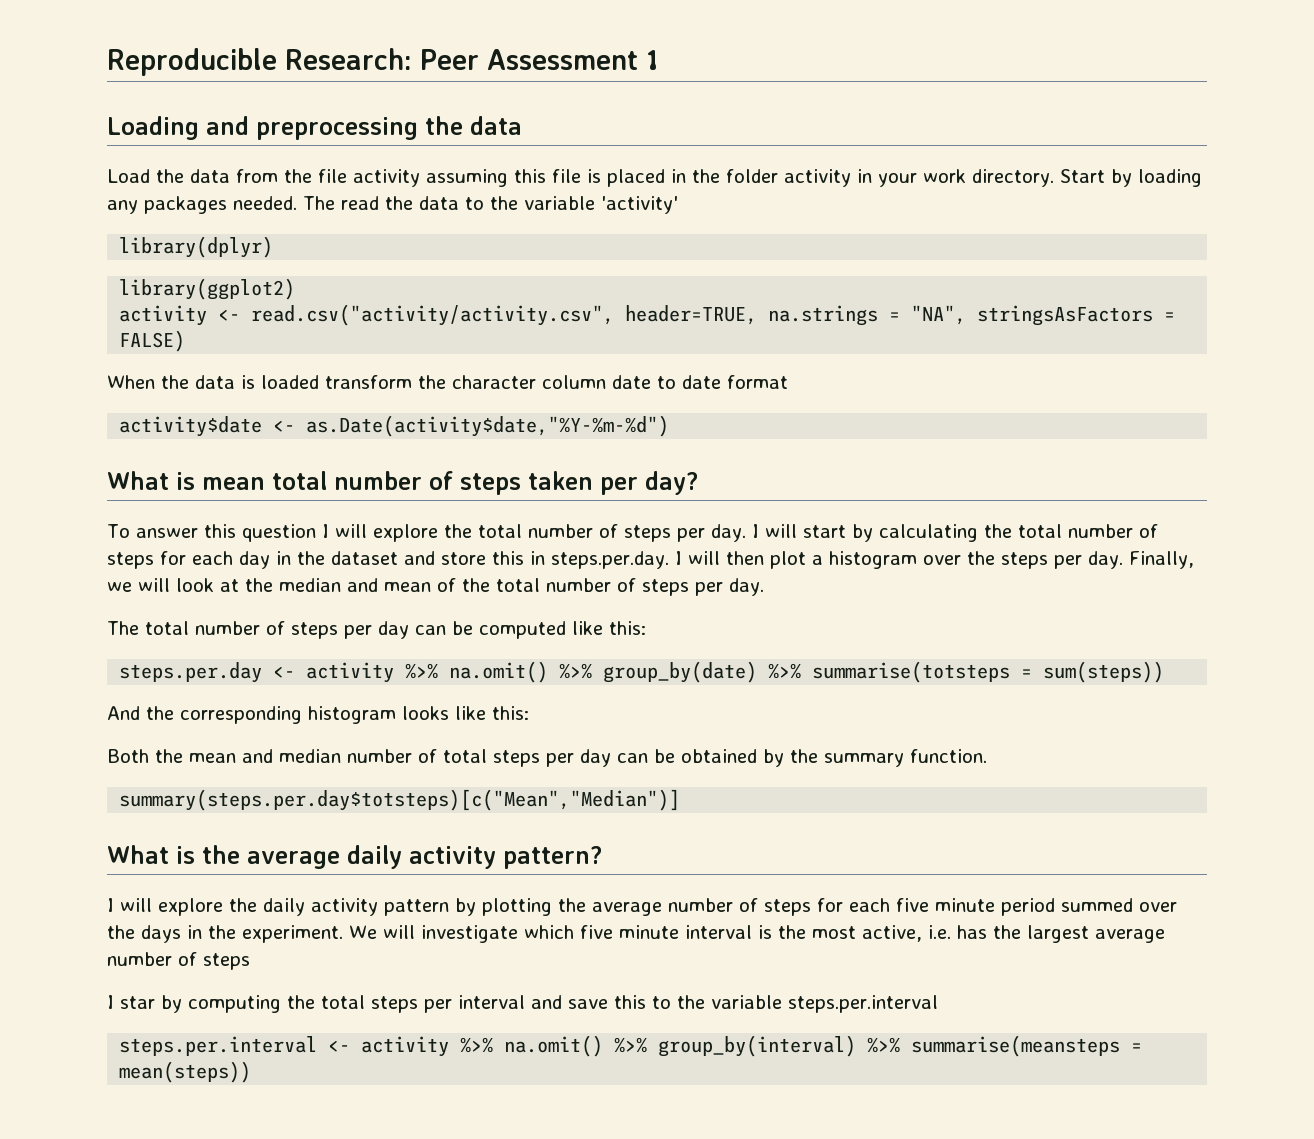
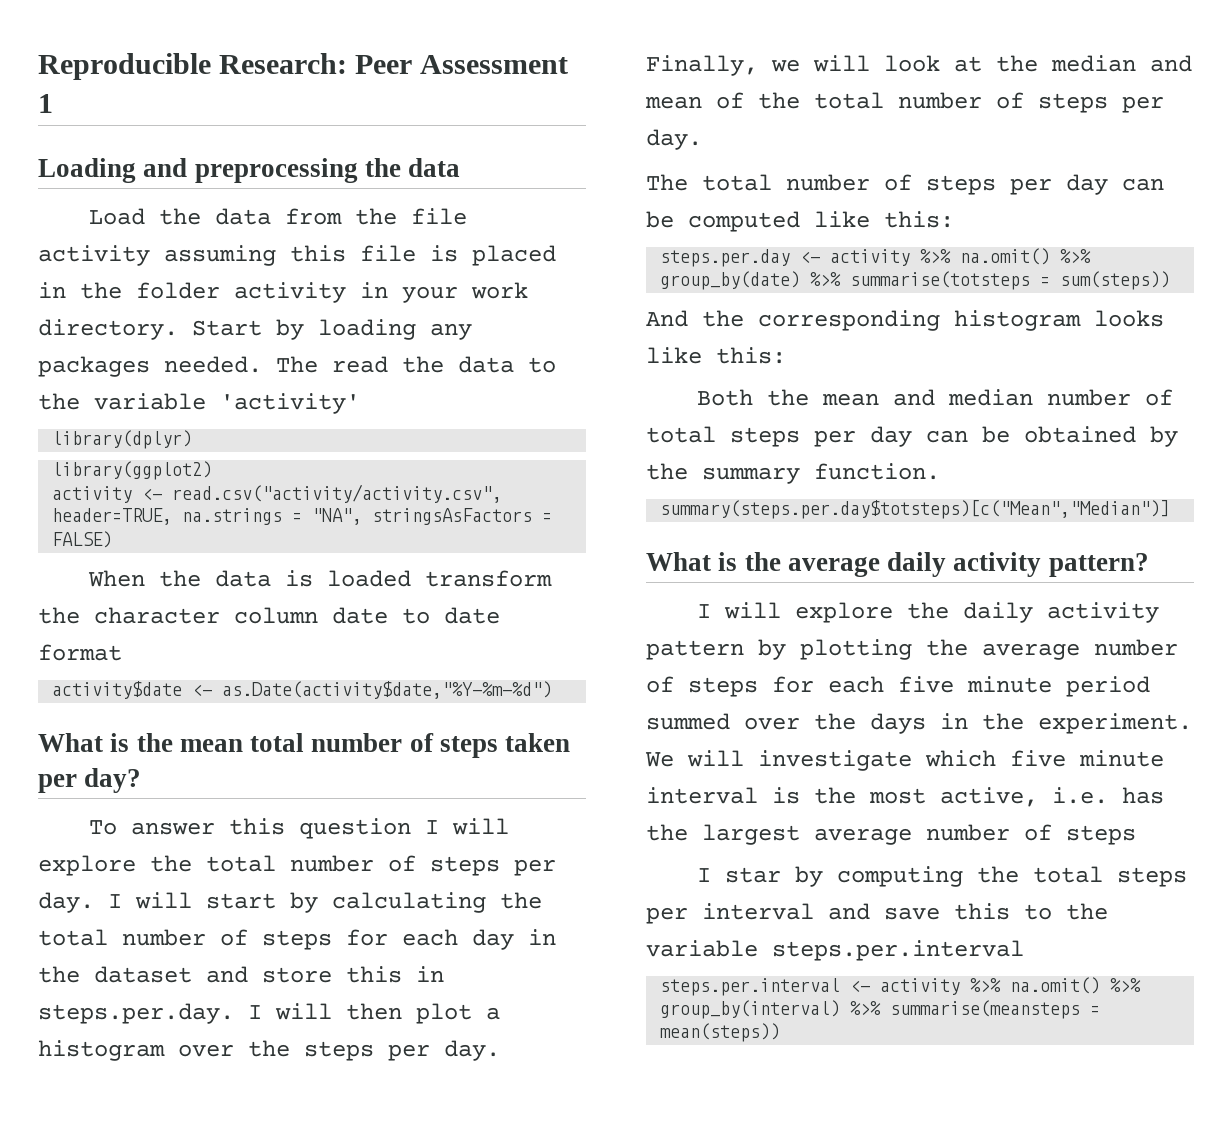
(195, 481) none -> [136,733,173,752] the

